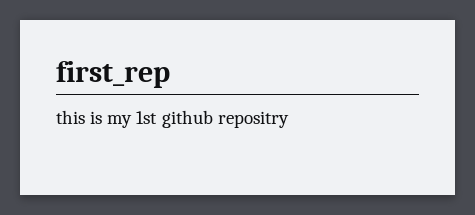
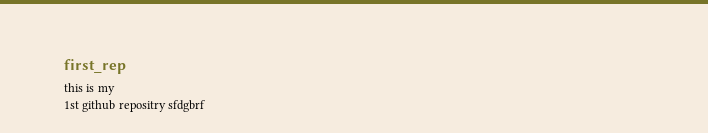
(133, 121) none -> (115, 90) //
(289, 119) none -> [168,100,206,112] sfdgbrf

